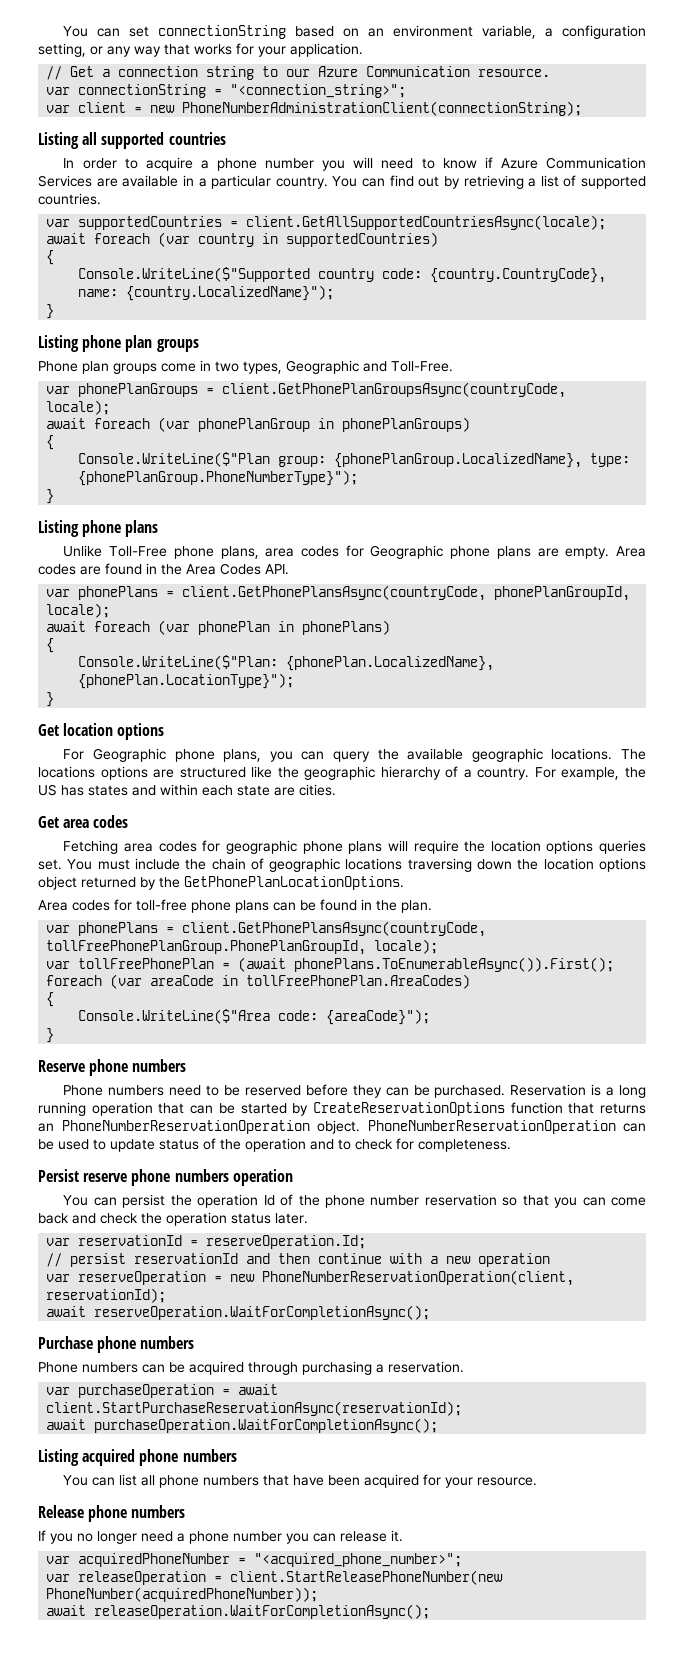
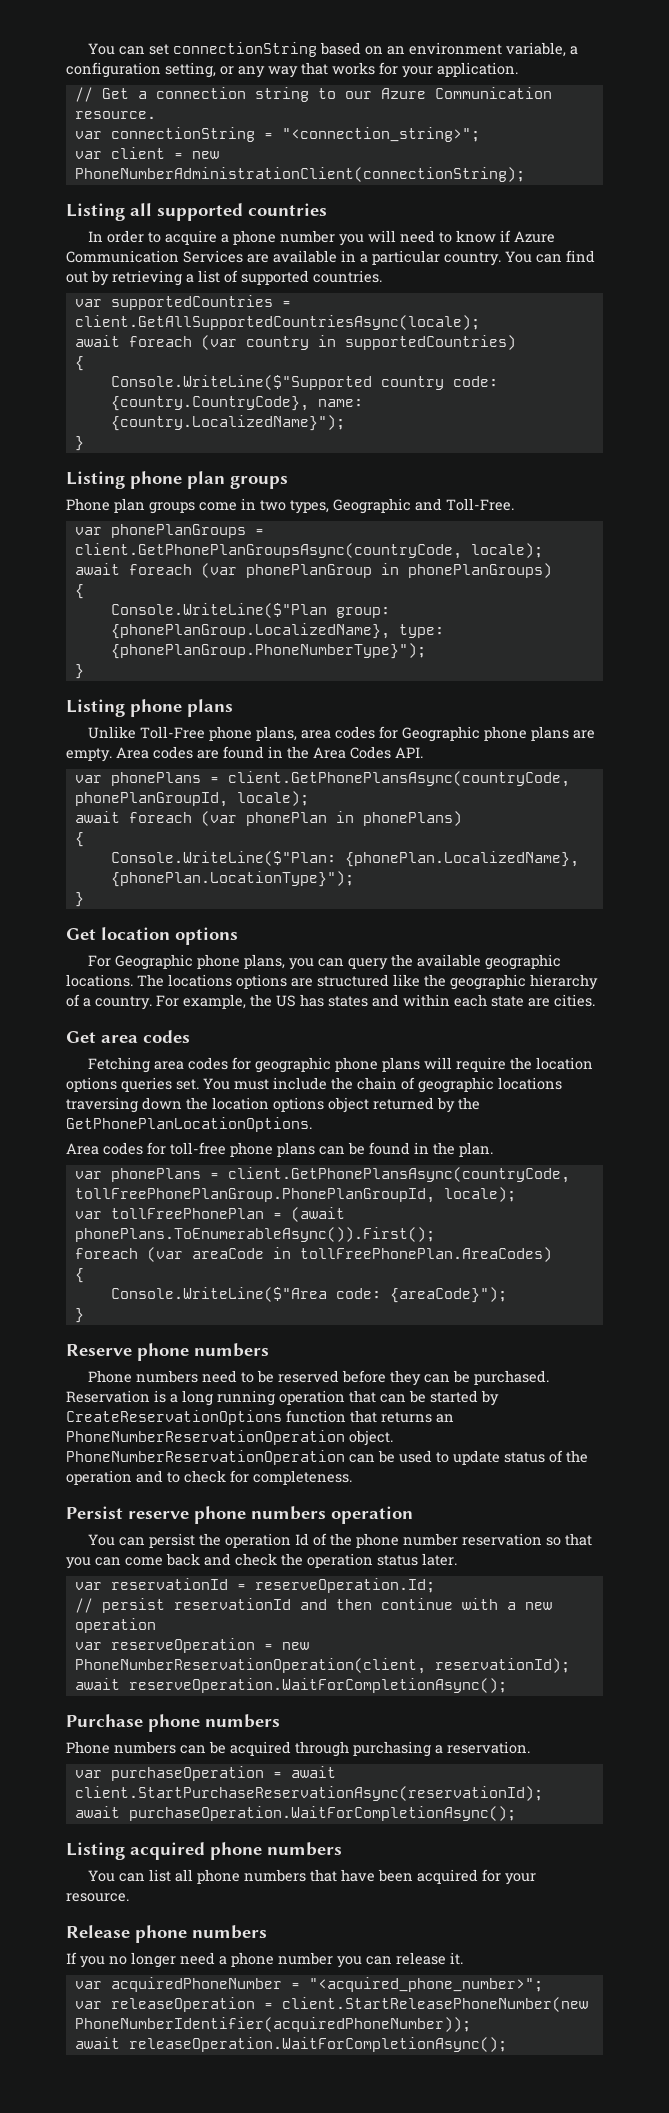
[46,1587,319,1602] PhoneNumber(acquiredPhoneNumber)); -> [74,2017,471,2032] PhoneNumberIdentifier(acquiredPhoneNumber));

